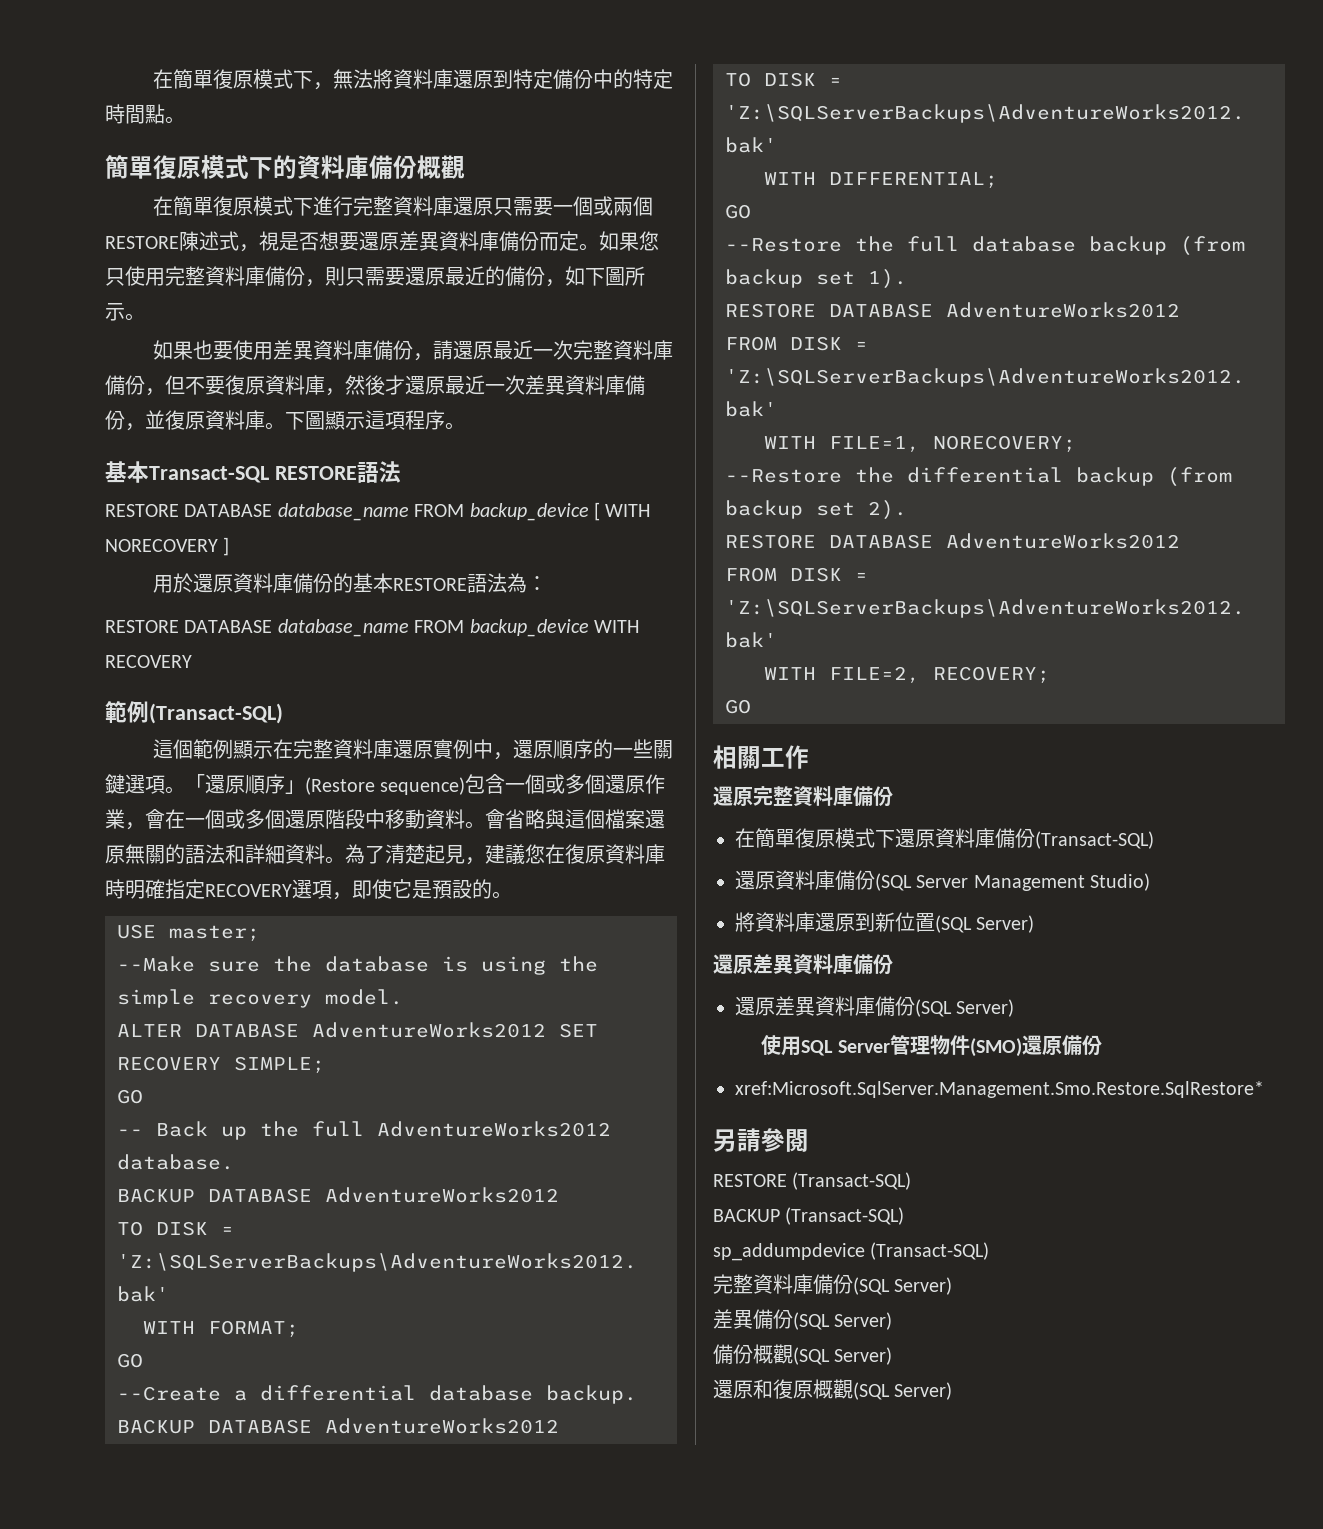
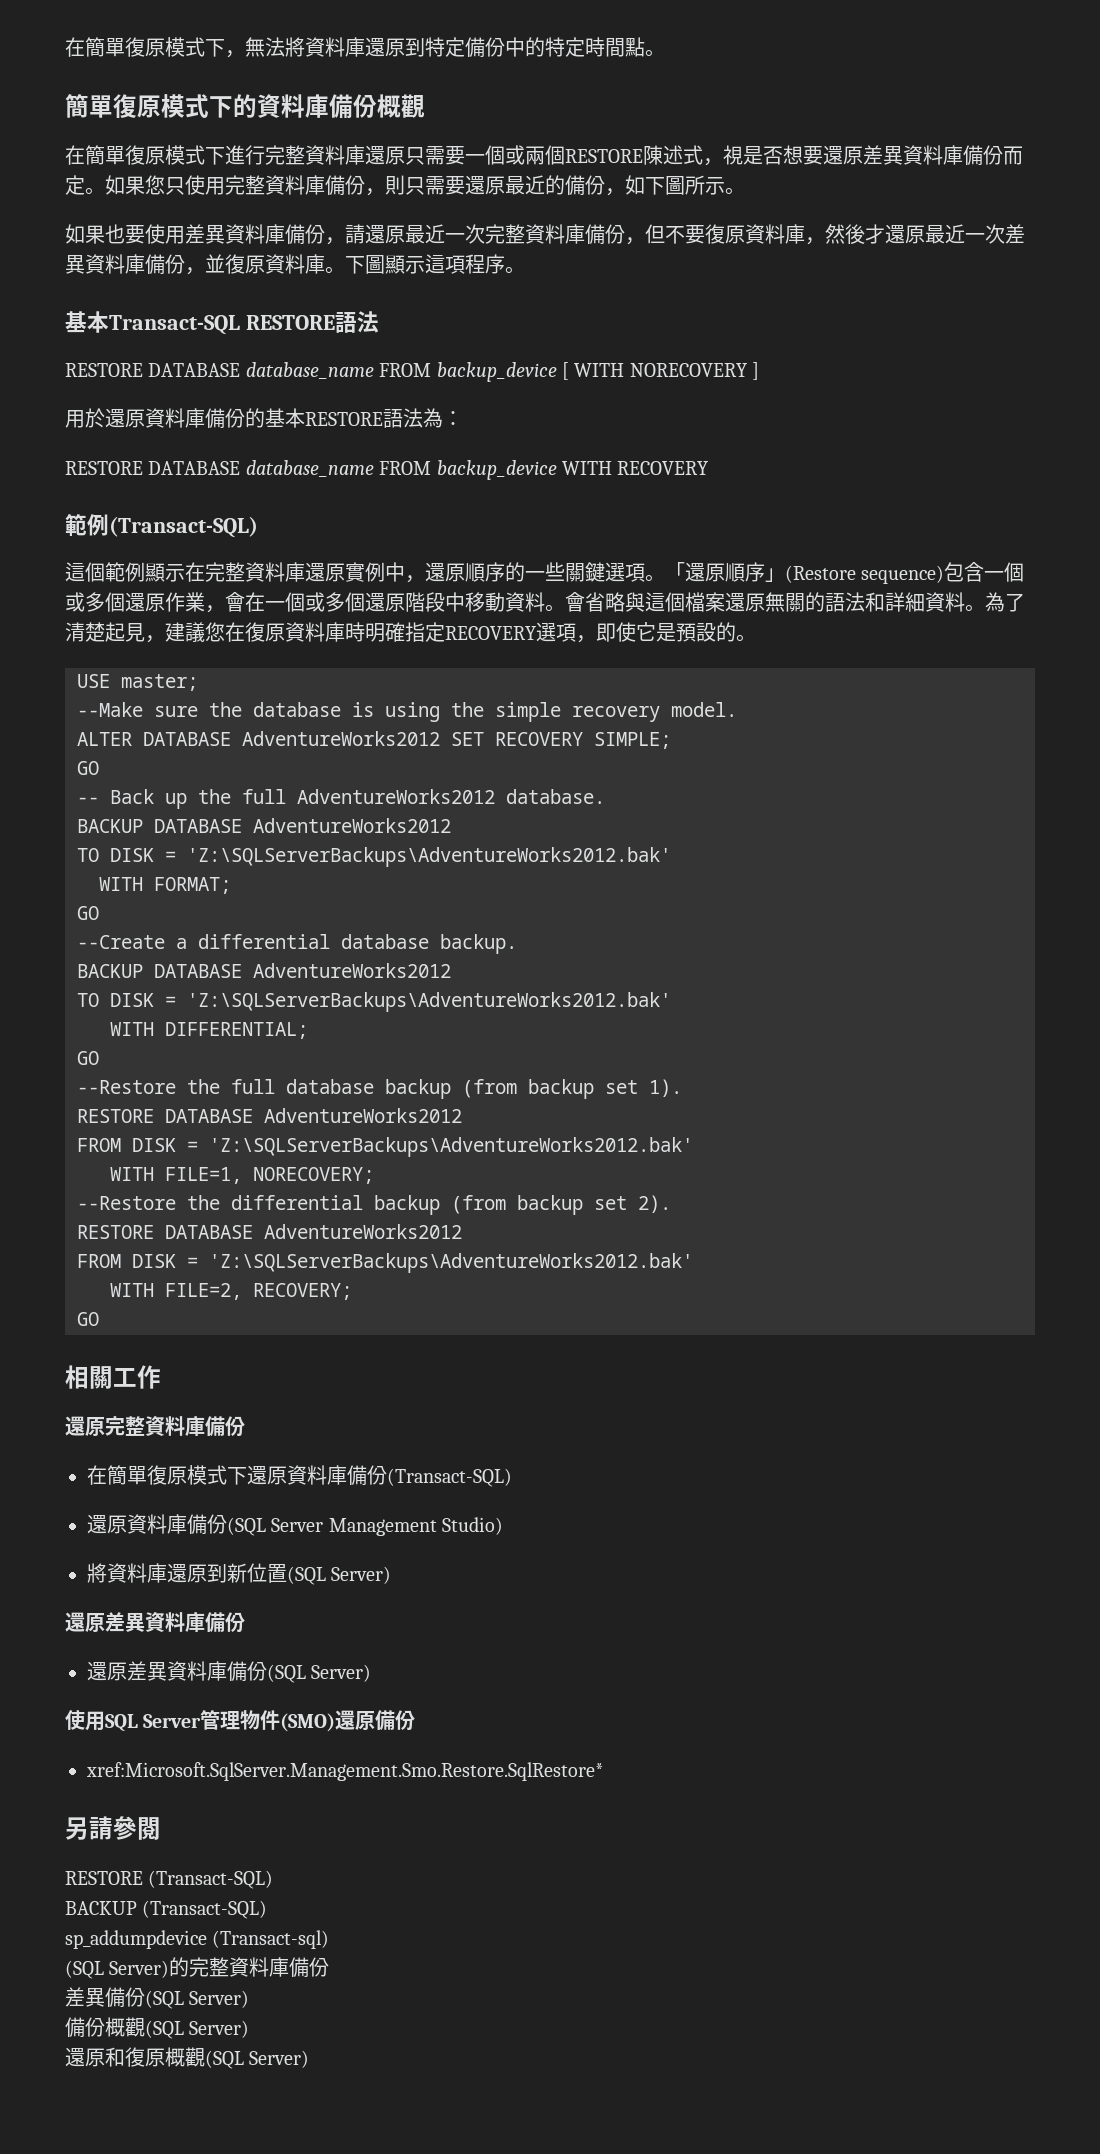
[870,1242,990,1260] [713,1274,953,1295] (Transact-SQL) // 完整資料庫備份(SQL Server) -> [212,1930,330,1949] [65,1957,330,1979] (Transact-sql) // (SQL Server)的完整資料庫備份

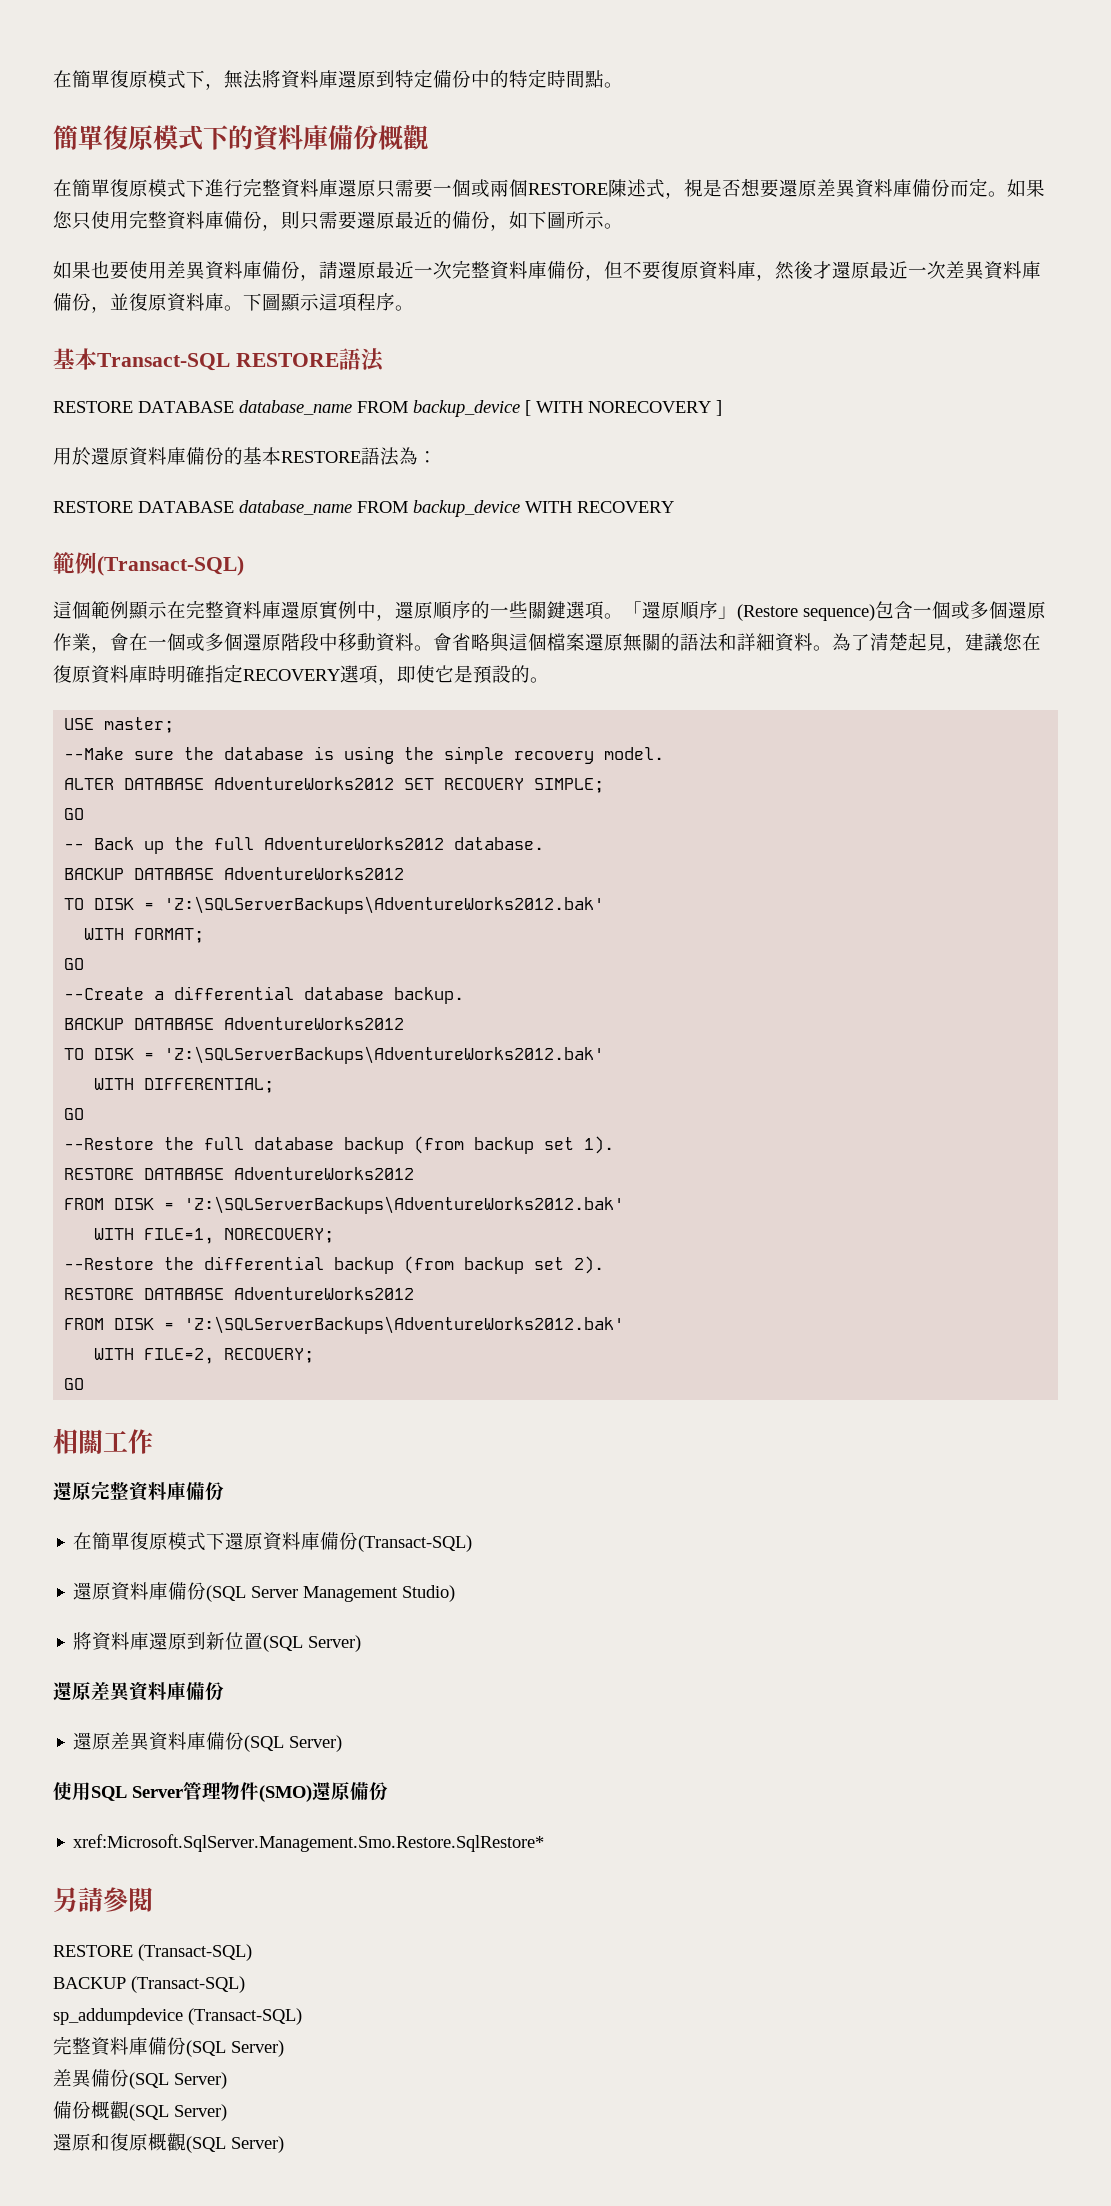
[212,1930,330,1949] [65,1957,330,1979] (Transact-sql) // (SQL Server)的完整資料庫備份 -> [188,2008,302,2025] [53,2036,284,2057] (Transact-SQL) // 完整資料庫備份(SQL Server)

